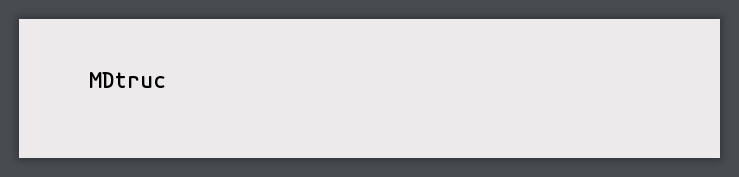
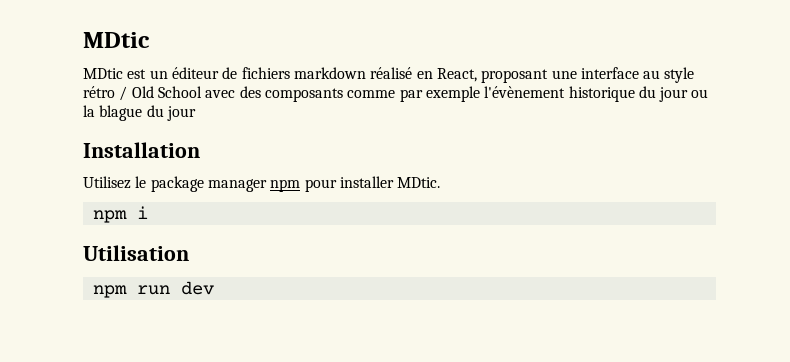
[89,72,166,88] MDtruc -> [83,32,150,48] [83,67,695,83] [83,86,709,102] [83,105,196,121] [83,142,200,158] [83,176,441,192] [92,206,148,223] [83,245,189,261] [92,281,214,298] MDtic // MDtic est un éditeur de fichiers markdown réalisé en React, proposant une interface au style rétro / Old School avec des composants comme par exemple l'évènement historique du jour ou la blague du jour // Installation // Utilisez le package manager npm pour installer MDtic. // npm i // Utilisation // npm run dev

